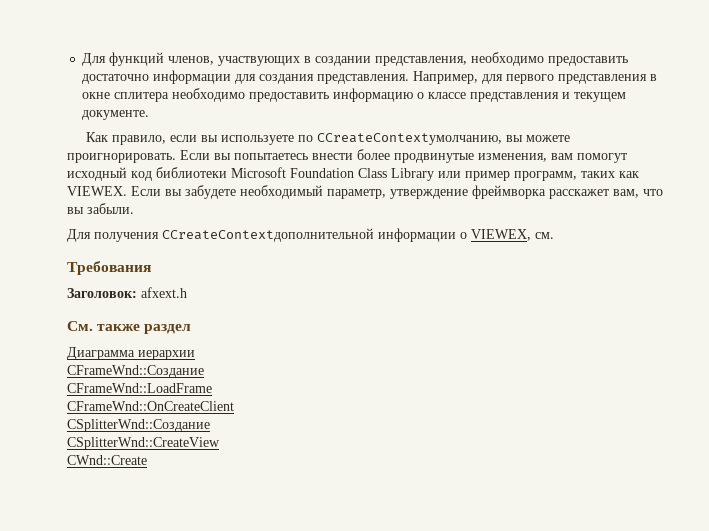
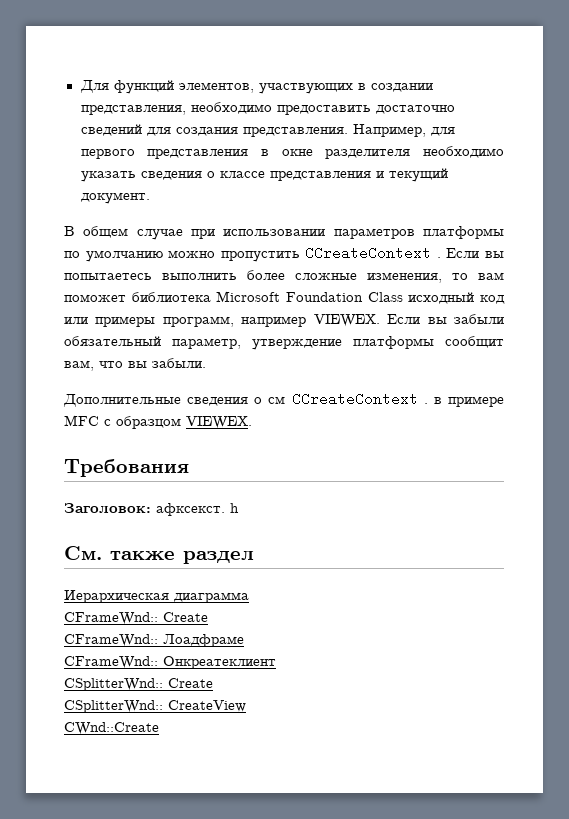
[168,56,215,65] членов, -> [178,82,254,93] элементов,
[153,70,232,84] информации -> [80,124,142,136] сведений
[114,88,627,102] [82,110,150,120] [86,132,571,145] [67,149,627,163] [67,167,639,181] [67,185,663,199] [67,203,134,214] [67,228,554,242] сплитера необходимо предоставить информацию о классе представления и текущем документе. // Как правило, если вы используете по CCreateContextумолчанию, вы можете проигнорировать. Если вы попытаетесь внести более продвинутые изменения, вам помогут исходный код библиотеки Microsoft Foundation Class Library или пример программ, таких как VIEWEX. Если вы забудете необходимый параметр, утверждение фреймворка расскажет вам, что вы забыли. // Для получения CCreateContextдополнительной информации о VIEWEX, см. -> [325,146,504,159] [80,168,448,182] [80,192,150,204] [64,226,504,240] [64,246,504,262] [64,270,504,283] [64,291,506,304] [64,314,504,327] [64,336,504,350] [64,358,206,371] [63,392,505,407] [64,415,252,429] разделителя необходимо указать сведения о классе представления и текущий документ. // В общем случае при использовании параметров платформы по умолчанию можно пропустить CCreateContext . Если вы попытаетесь выполнить более сложные изменения, то вам поможет библиотека Microsoft Foundation Class исходный код или примеры программ, например VIEWEX. Если вы забыли обязательный параметр, утверждение платформы сообщит вам, что вы забыли. // Дополнительные сведения о см CCreateContext . в примере MFC с образцом VIEWEX.
[141,287,187,298] afxext.h -> [156,503,239,516] афксекст. h
[67,347,195,360] [67,365,204,378] [67,383,212,393] [67,401,234,411] [67,419,210,432] [67,437,220,450] Диаграмма иерархии // CFrameWnd::Создание // CFrameWnd::LoadFrame // CFrameWnd::OnCreateClient // CSplitterWnd::Создание // CSplitterWnd::CreateView -> [64,590,249,603] [64,612,208,625] [64,634,244,647] [64,656,276,669] [64,678,213,691] [64,700,246,713] Иерархическая диаграмма // CFrameWnd:: Create // CFrameWnd:: Лоадфраме // CFrameWnd:: Онкреатеклиент // CSplitterWnd:: Create // CSplitterWnd:: CreateView

